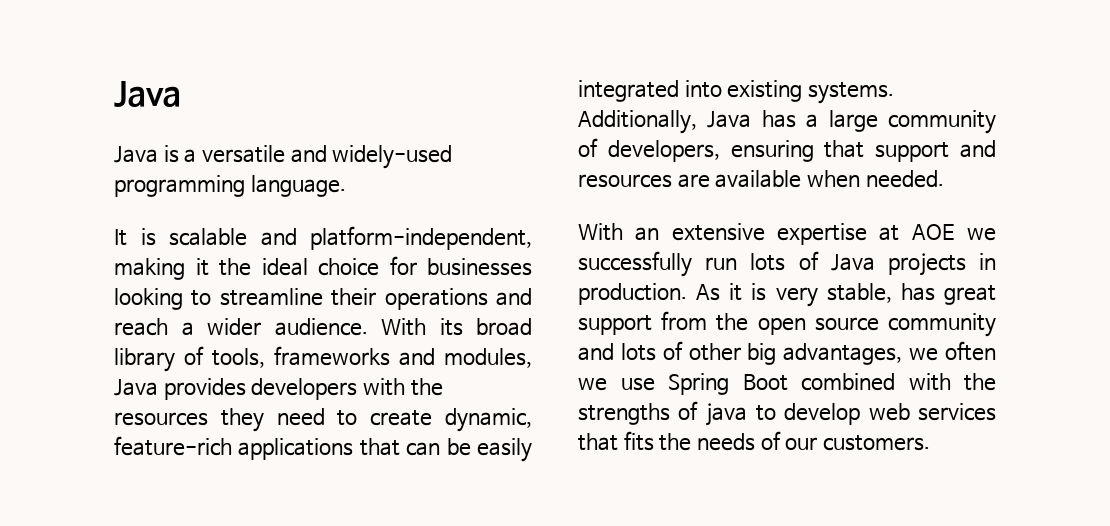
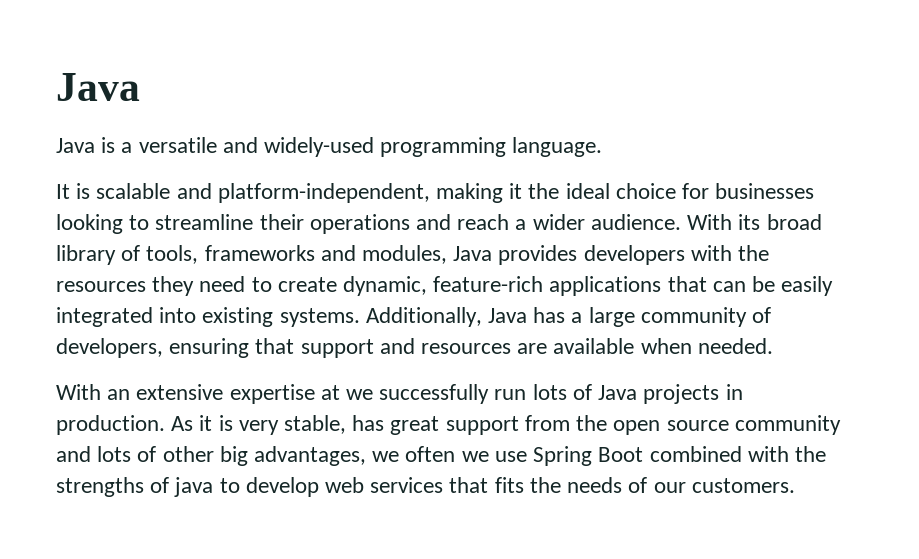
[911,224,955,240] AOE -> (340, 392) none

